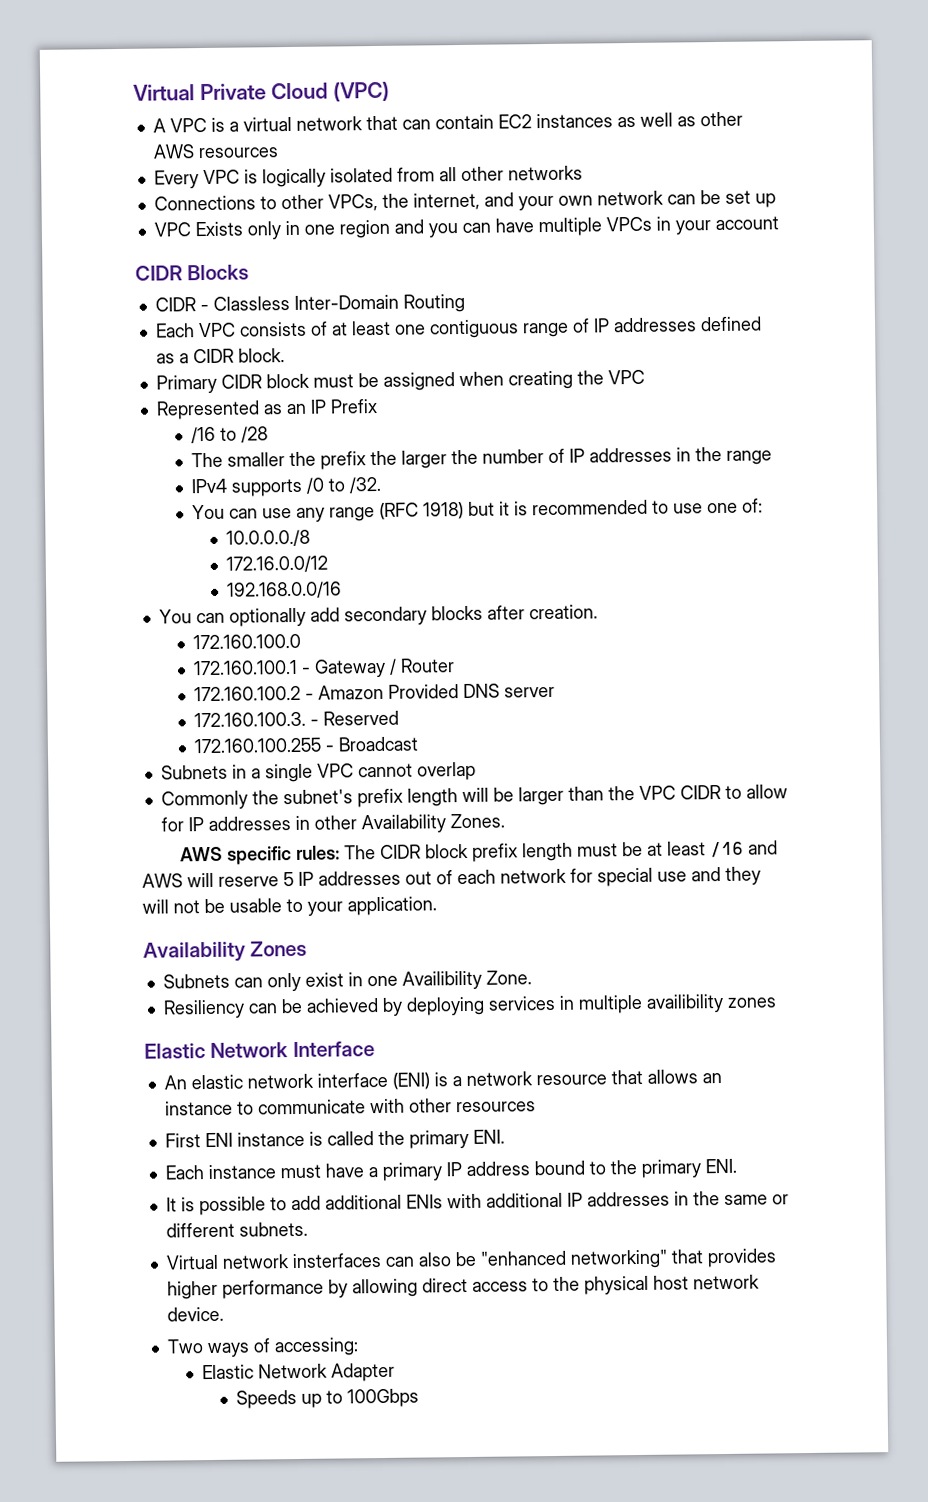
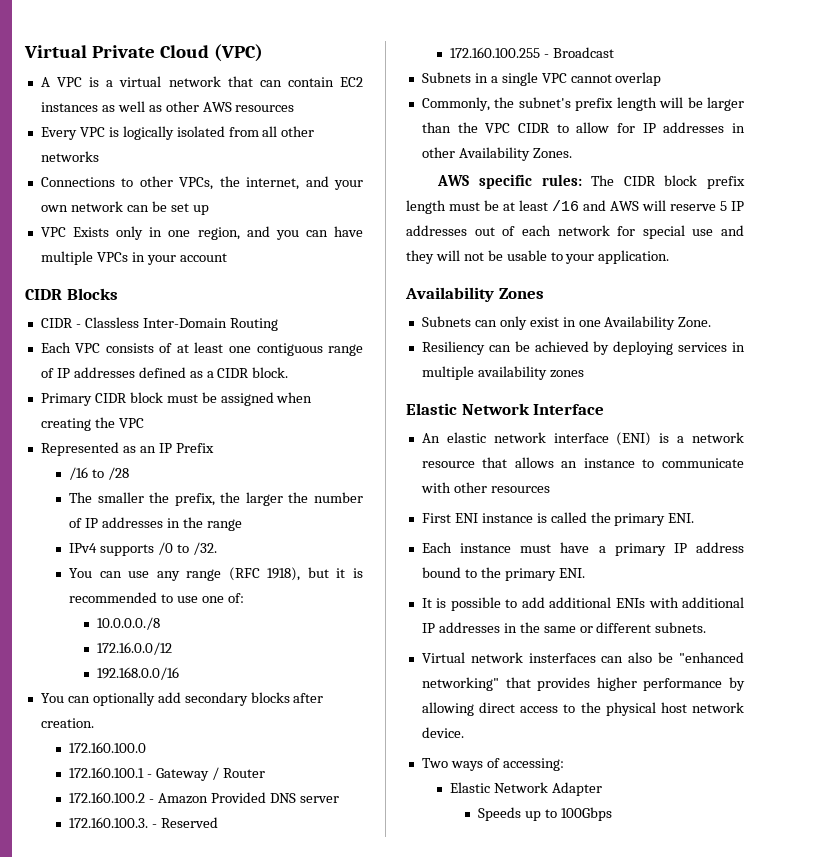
[338,219,390,239] region -> [197,227,240,240] region,
[319,451,366,470] prefix -> [174,493,215,506] prefix,
[422,501,464,520] 1918) -> [267,567,301,581] 1918),
[160,790,248,810] Commonly -> [421,97,490,111] Commonly,
[401,970,482,990] Availibility -> [604,316,676,330] Availability
[645,993,724,1013] availibility -> [477,366,547,380] availability

